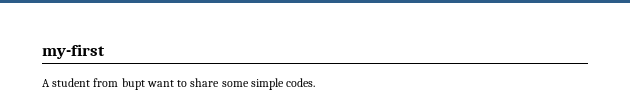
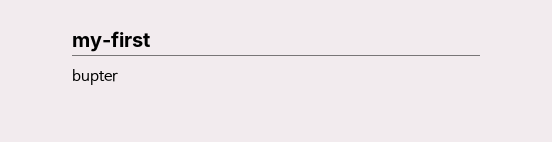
[42,78,316,90] A student from bupt want to share some simple codes. -> [72,69,118,85] bupter

